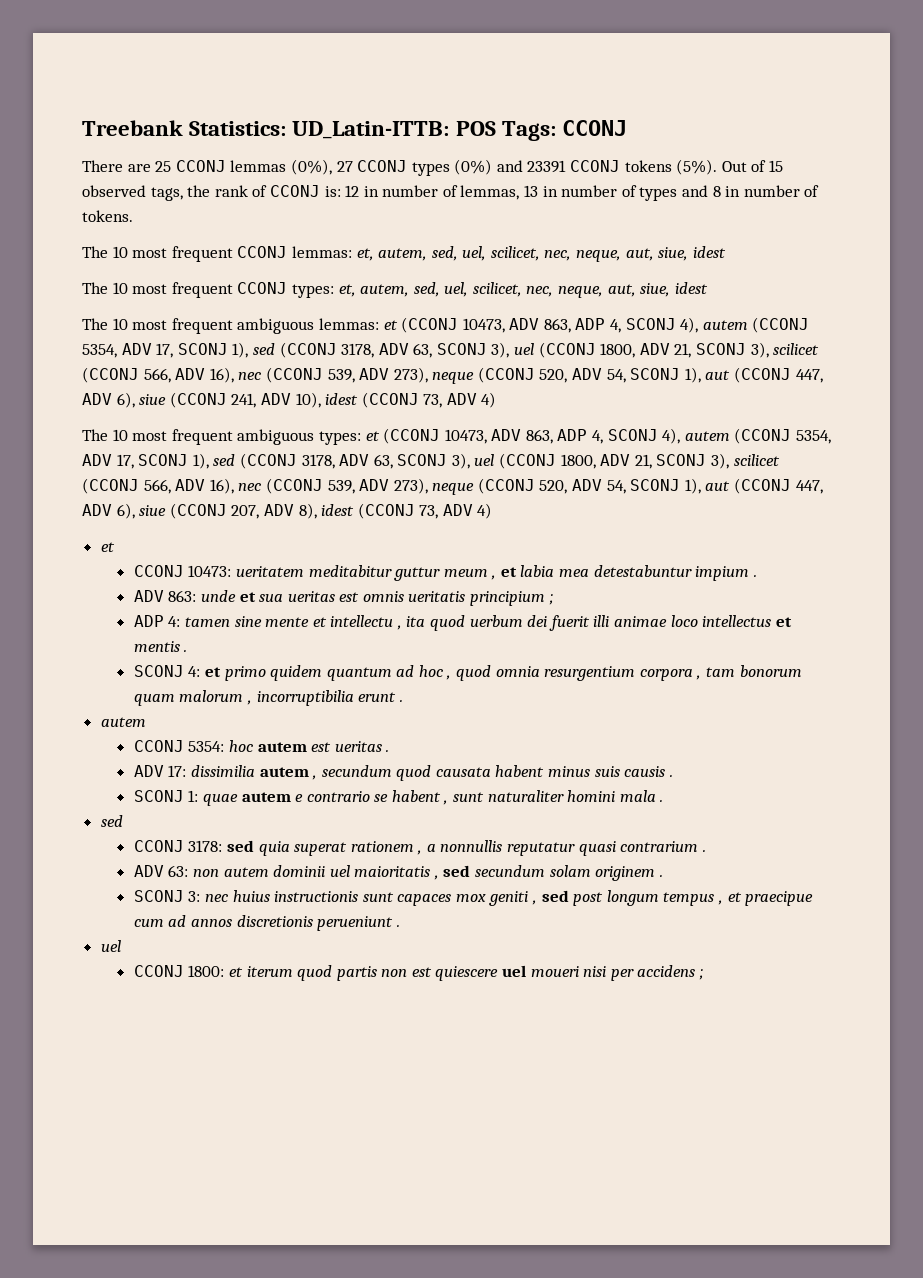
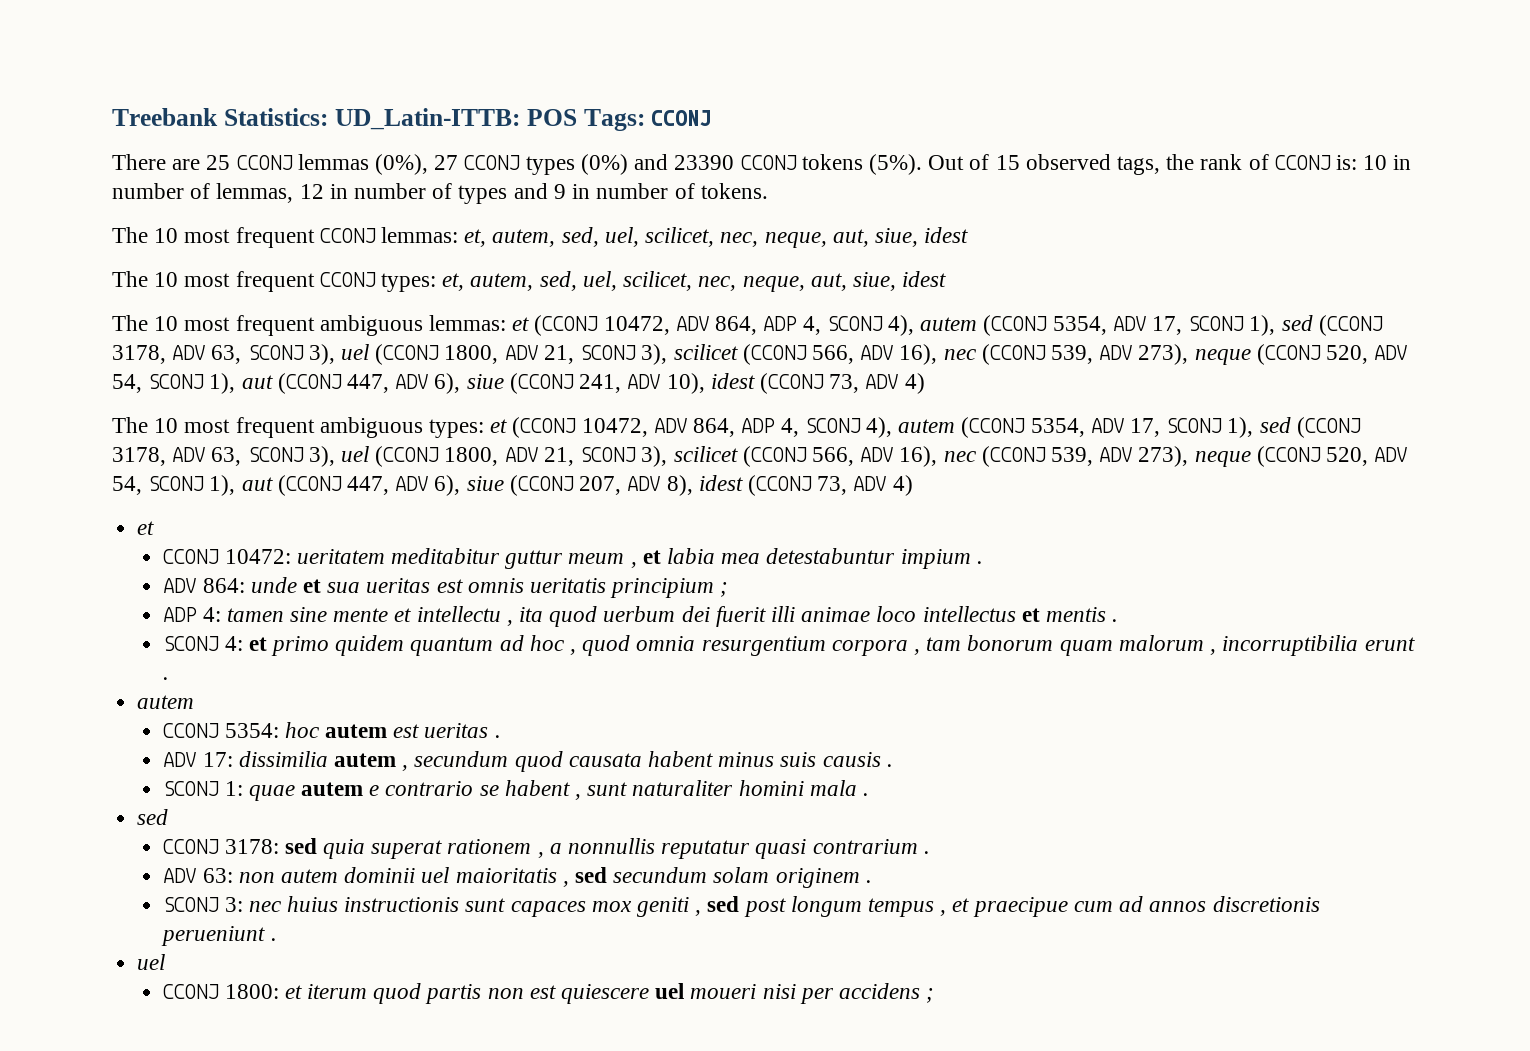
[527,160,567,173] 23391 -> [674,155,735,170] 23390
[345,185,360,197] 12 -> [1363,155,1388,170] 10
[524,185,539,197] 13 -> [299,184,324,199] 12
[712,186,721,197] 8 -> [553,184,566,199] 9
[462,318,571,333] 10473, ADV 863, -> [603,316,758,335] 10472, ADV 864,
[444,429,553,444] 10473, ADV 863, -> [581,418,736,437] 10472, ADV 864,
[188,565,232,577] 10473: -> [224,549,291,564] 10472:
[168,590,197,602] 863: -> [202,578,245,593] 864:

